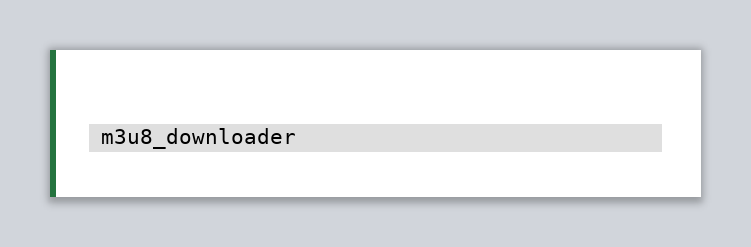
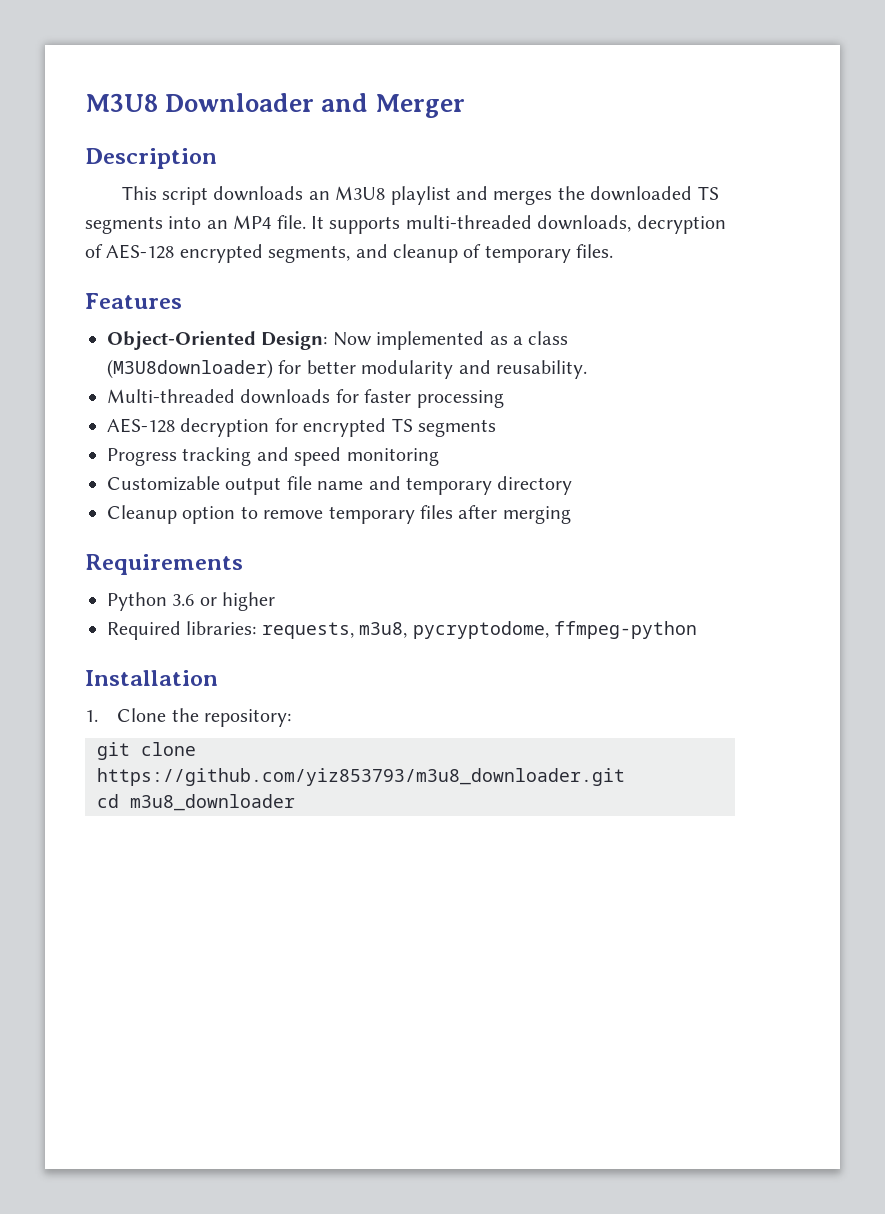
(101, 138) none -> [85,93,466,118] [85,148,217,169] [121,186,719,205] [85,215,726,234] [85,244,614,263] [85,293,182,309] [107,331,569,350] [107,359,587,379] [107,389,504,408] [107,418,496,437] [107,447,439,466] [107,476,573,495] [107,505,571,524] [85,554,243,575] [107,592,276,611] [107,621,697,640] [85,670,218,686] [85,708,292,727] [97,742,196,760] [97,768,625,786] [97,794,119,808] M3U8 Downloader and Merger // Description // This script downloads an M3U8 playlist and merges the downloaded TS segments into an MP4 file. It supports multi-threaded downloads, decryption of AES-128 encrypted segments, and cleanup of temporary files. // Features // Object-Oriented Design: Now implemented as a class (M3U8downloader) for better modularity and reusability. // Multi-threaded downloads for faster processing // AES-128 decryption for encrypted TS segments // Progress tracking and speed monitoring // Customizable output file name and temporary directory // Cleanup option to remove temporary files after merging // Requirements // Python 3.6 or higher // Required libraries: requests, m3u8, pycryptodome, ffmpeg-python // Installation // 1. Clone the repository: // git clone https://github.com/yiz853793/m3u8_downloader.git // cd

